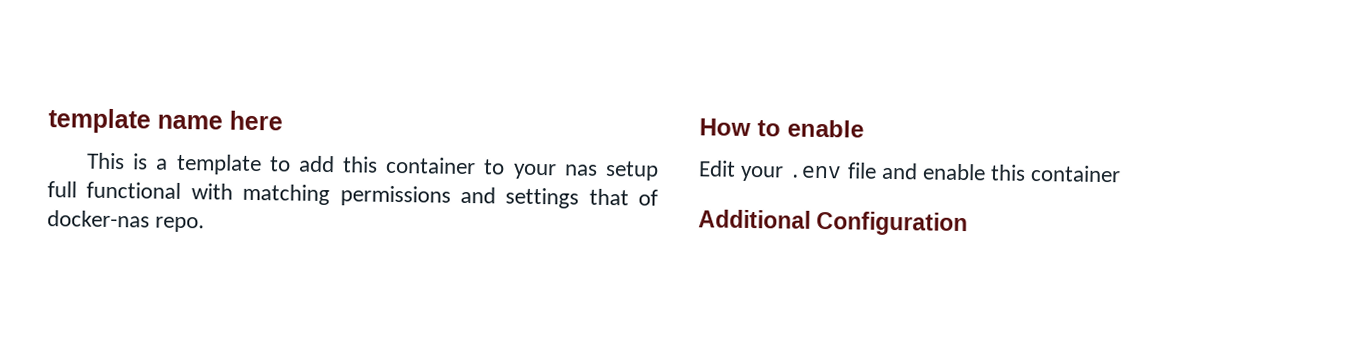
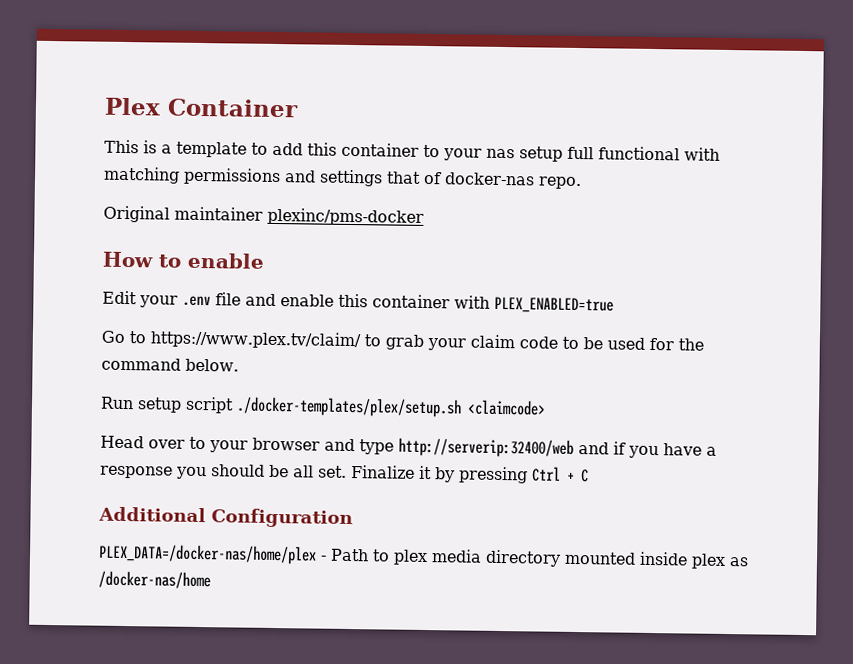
[48,108,283,134] template name here -> [104,97,299,118] Plex Container
(206, 224) none -> [103,205,424,226] // Original maintainer plexinc/pms-docker
[698,209,969,237] // Additional Configuration -> [454,295,614,314] [101,330,704,351] [101,357,239,372] [100,396,546,418] [100,435,717,459] [100,464,589,484] [98,506,353,529] [98,543,749,569] [98,570,211,590] with PLEX_ENABLED=true // Go to https://www.plex.tv/claim/ to grab your claim code to be used for the command below. // Run setup script ./docker-templates/plex/setup.sh <claimcode> // Head over to your browser and type http://serverip:32400/web and if you have a response you should be all set. Finalize it by pressing Ctrl + C // Additional Configuration // PLEX_DATA=/docker-nas/home/plex - Path to plex media directory mounted inside plex as /docker-nas/home

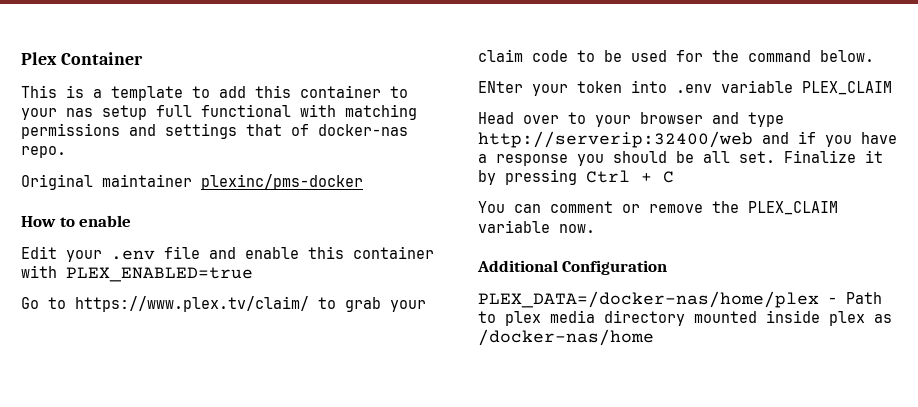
[100,396,546,418] Run setup script ./docker-templates/plex/setup.sh <claimcode> -> [478,80,892,96] ENter your token into .env variable PLEX_CLAIM
(589, 476) none -> [478,201,838,215] [478,220,595,233] // You can comment or remove the PLEX_CLAIM variable now.

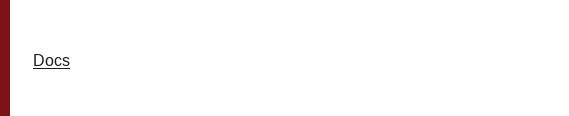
[21,52,143,65] [21,85,408,101] [21,104,417,120] [21,123,408,139] [21,146,66,158] [21,174,363,190] [21,215,132,227] [21,246,434,262] [21,265,253,282] [21,296,426,312] [478,49,874,62] [478,80,892,96] [478,112,784,127] [478,131,897,148] [478,150,883,166] [478,169,674,185] [478,201,838,215] [478,220,595,233] [477,260,668,275] [478,291,882,308] [478,310,892,326] [478,329,654,346] Plex Container // This is a template to add this container to your nas setup full functional with matching permissions and settings that of docker-nas repo. // Original maintainer plexinc/pms-docker // How to enable // Edit your .env file and enable this container with PLEX_ENABLED=true // Go to https://www.plex.tv/claim/ to grab your claim code to be used for the command below. // ENter your token into .env variable PLEX_CLAIM // Head over to your browser and type http://serverip:32400/web and if you have a response you should be all set. Finalize it by pressing Ctrl + C // You can comment or remove the PLEX_CLAIM variable now. // Additional Configuration // PLEX_DATA=/docker-nas/home/plex - Path to plex media directory mounted inside plex as /docker-nas/home -> [33,54,70,66] Docs

